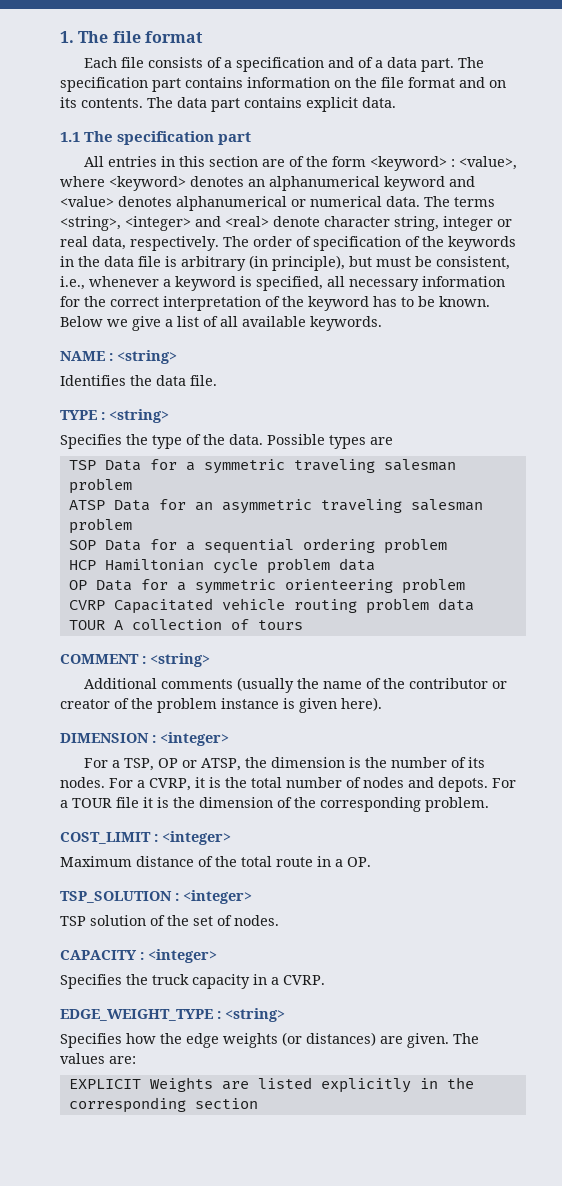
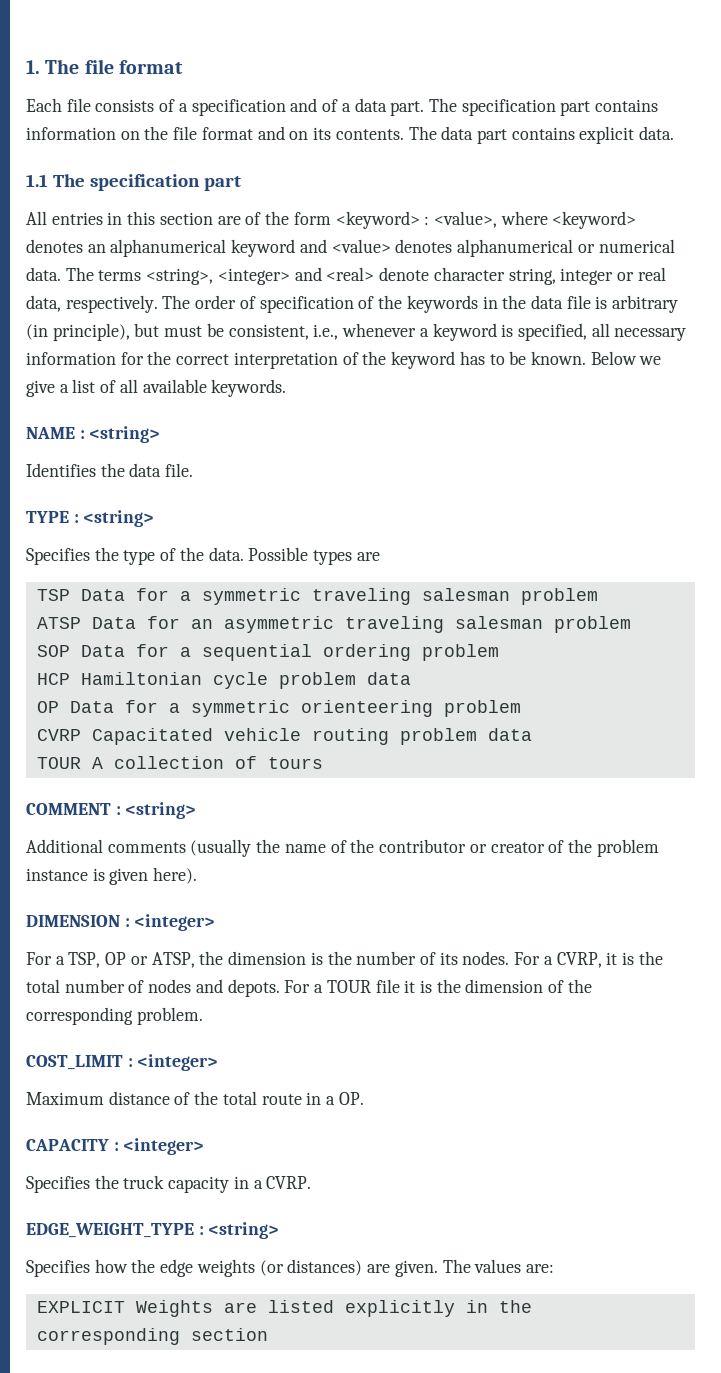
[60,890,252,904] [60,915,279,926] // TSP_SOLUTION : <integer> // TSP solution of the set of nodes. -> (364, 1098) none

